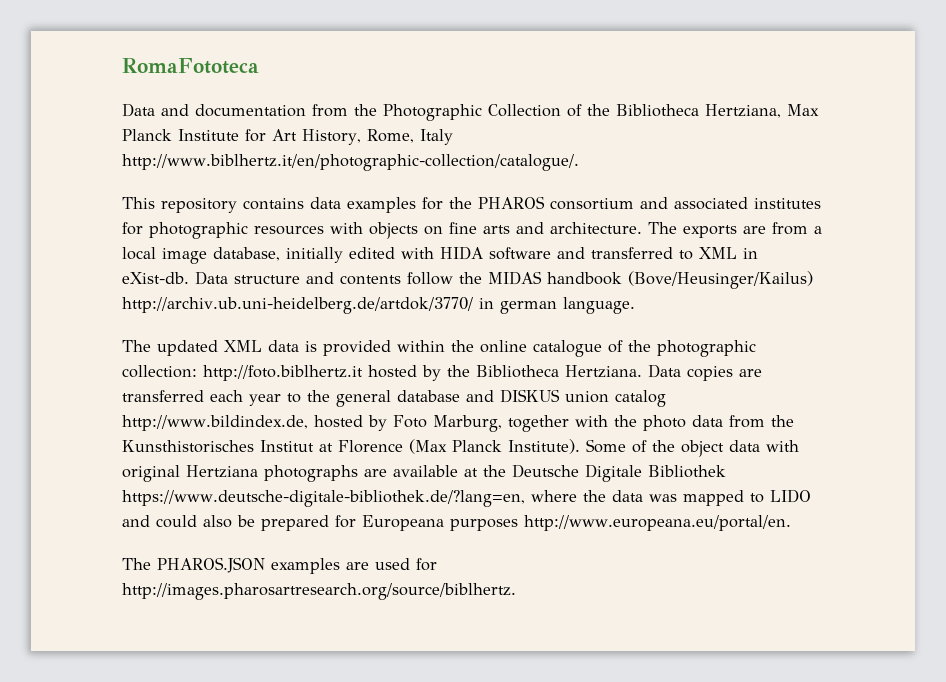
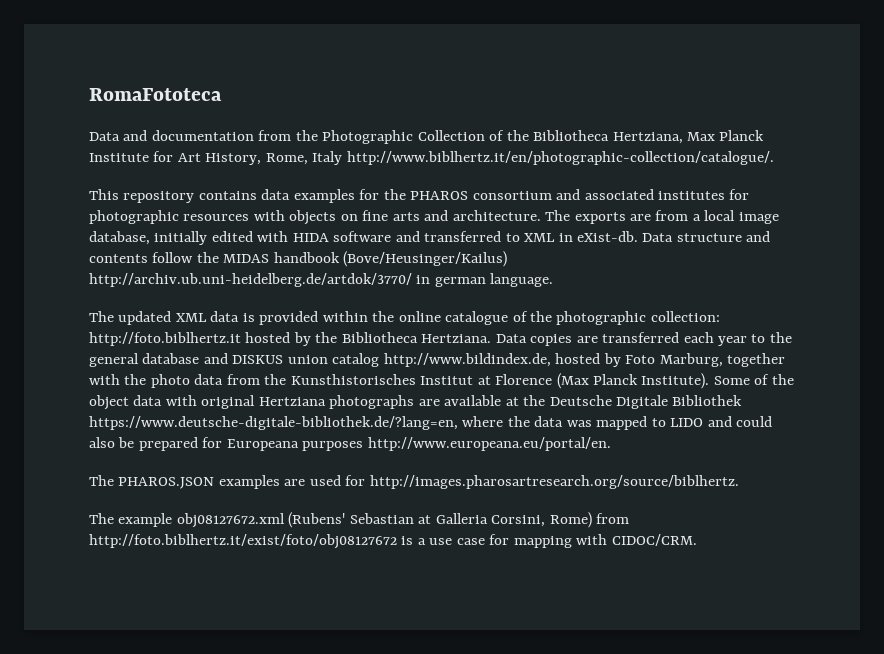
(516, 591) none -> [89,512,630,528] [89,534,697,549] // The example obj08127672.xml (Rubens' Sebastian at Galleria Corsini, Rome) from http://foto.biblhertz.it/exist/foto/obj08127672 is a use case for mapping with CIDOC/CRM.

